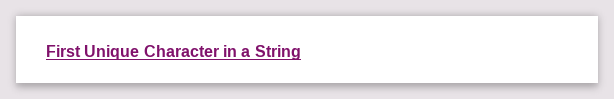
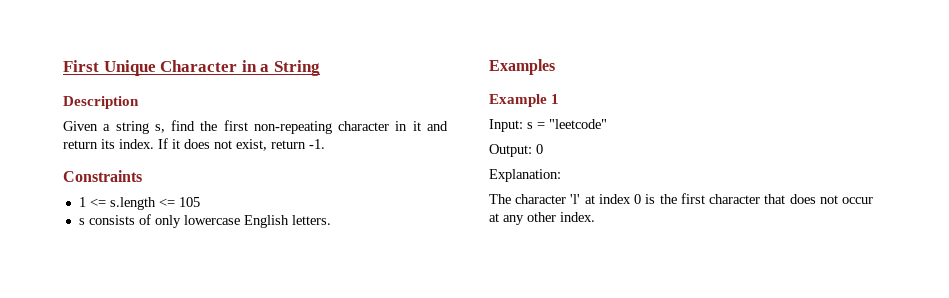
(301, 52) none -> [63,96,139,109] [63,120,448,134] [63,138,325,151] [63,170,142,182] [78,197,200,210] [78,214,331,228] [489,59,555,75] [489,94,560,107] [489,119,607,132] [489,144,543,157] [489,169,561,182] [489,193,873,204] [489,212,595,225] // Description // Given a string s, find the first non-repeating character in it and return its index. If it does not exist, return -1. // Constraints // 1 <= s.length <= 105 // s consists of only lowercase English letters. // Examples // Example 1 // Input: s = "leetcode" // Output: 0 // Explanation: // The character 'l' at index 0 is the first character that does not occur at any other index.

